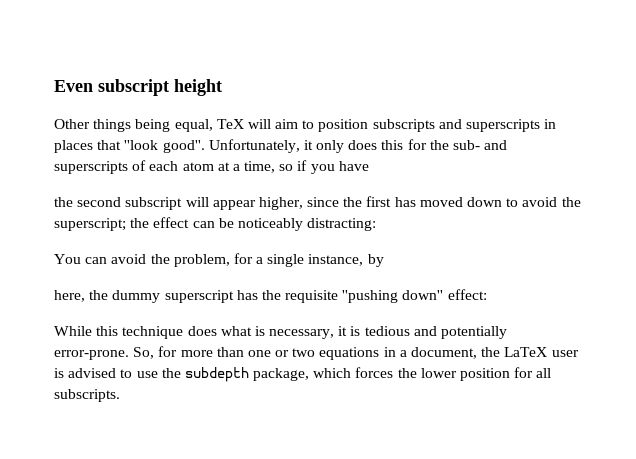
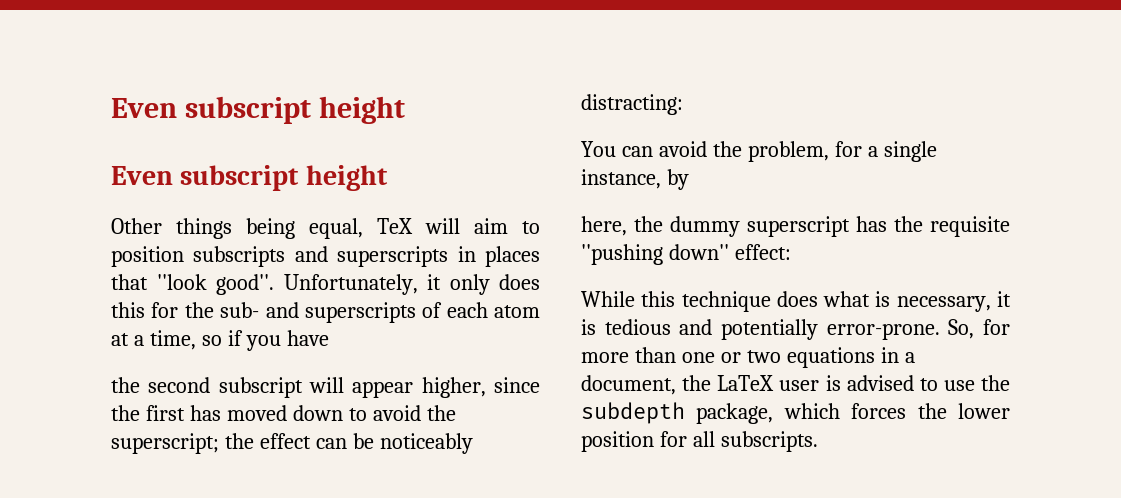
[54,79,222,96] Even subscript height -> [111,96,406,124] [111,165,388,191] Even subscript height // Even subscript height

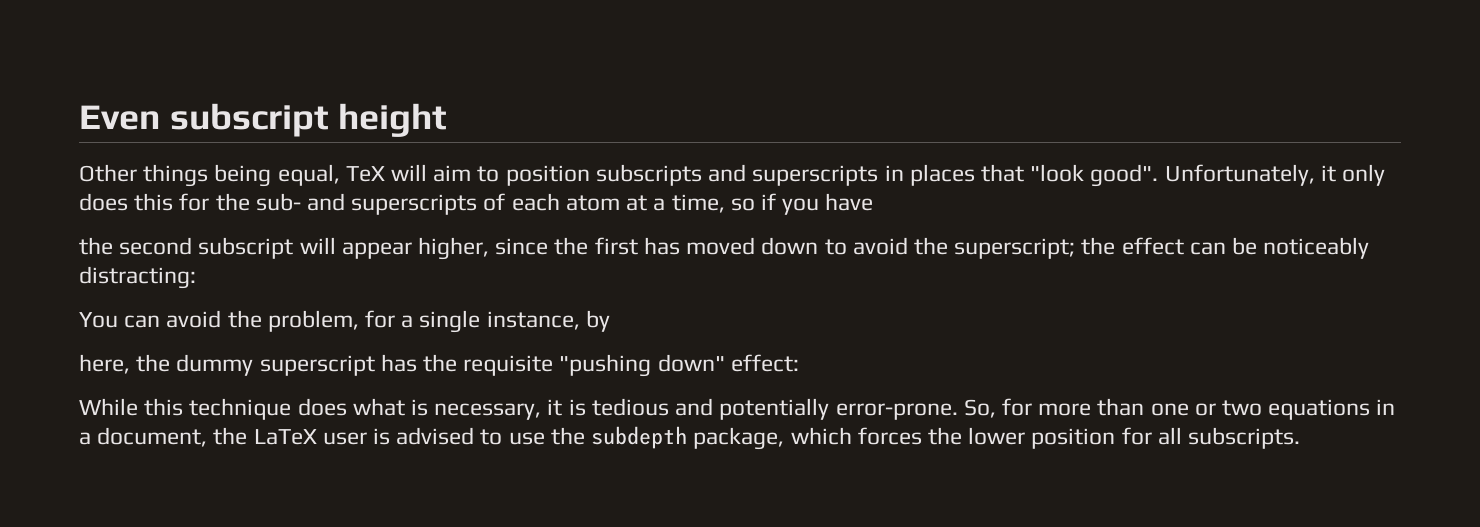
[111,96,406,124] [111,165,388,191] Even subscript height // Even subscript height -> [79,103,448,137] Even subscript height
[156,274,274,295] ''look good''. -> [1030,164,1159,187] "look good".
[581,244,729,265] ''pushing down'' -> [559,354,725,377] "pushing down"

